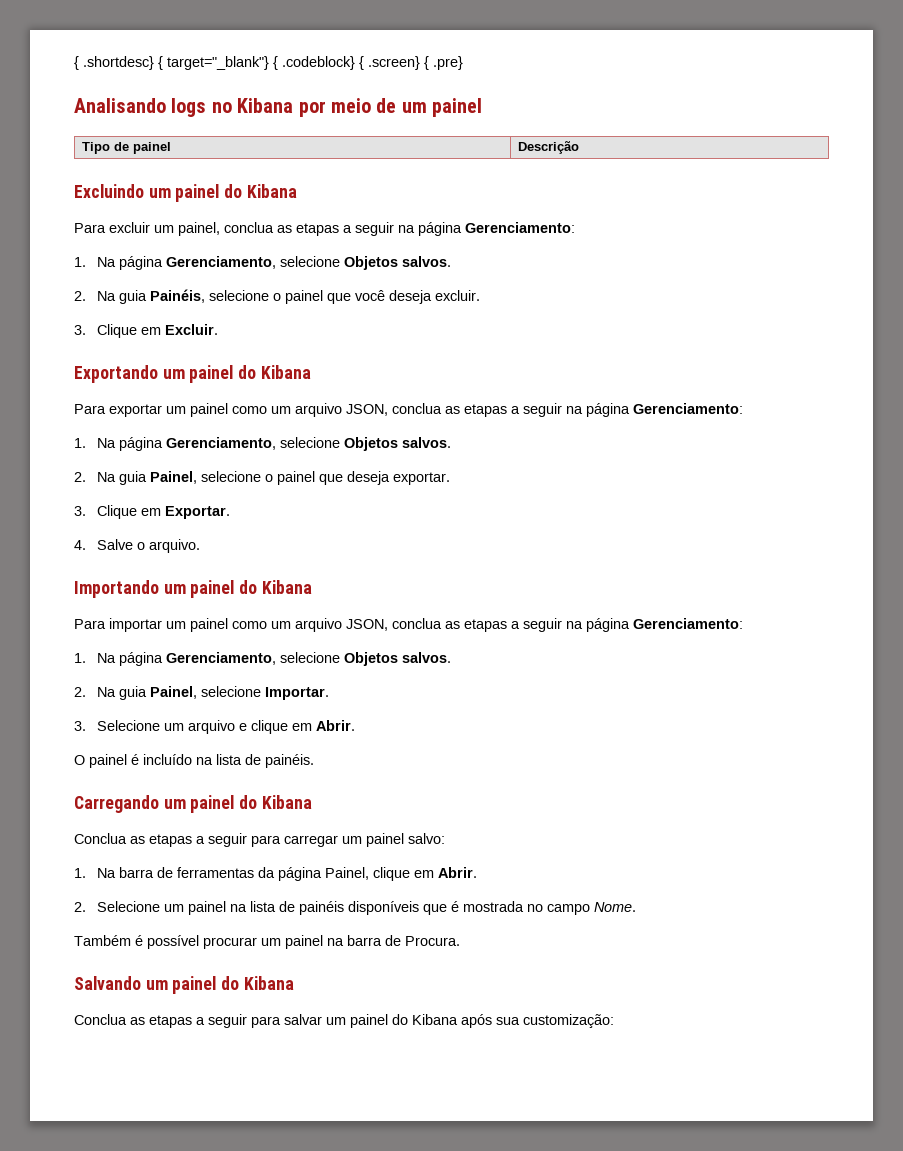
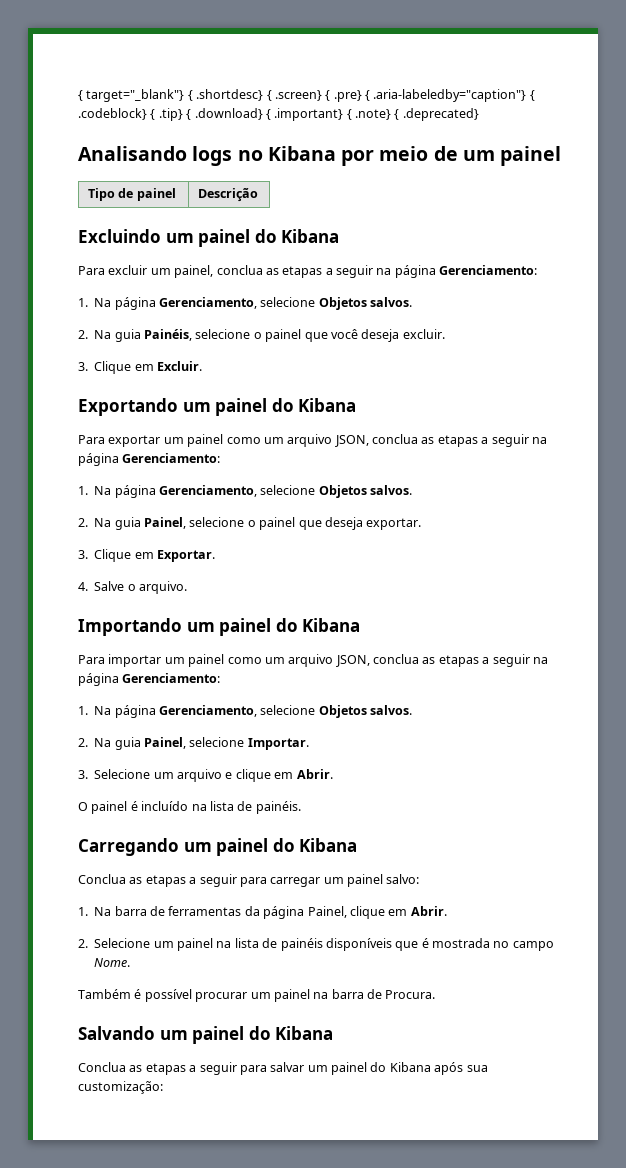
[74,56,163,70] { .shortdesc} { -> [78,90,83,101] {
[282,56,355,70] .codeblock} -> [196,89,264,101] .shortdesc}
(463, 63) none -> [365,89,535,102] [78,108,479,121] { .aria-labeledby="caption"} { .codeblock} { .tip} { .download} { .important} { .note} { .deprecated}

